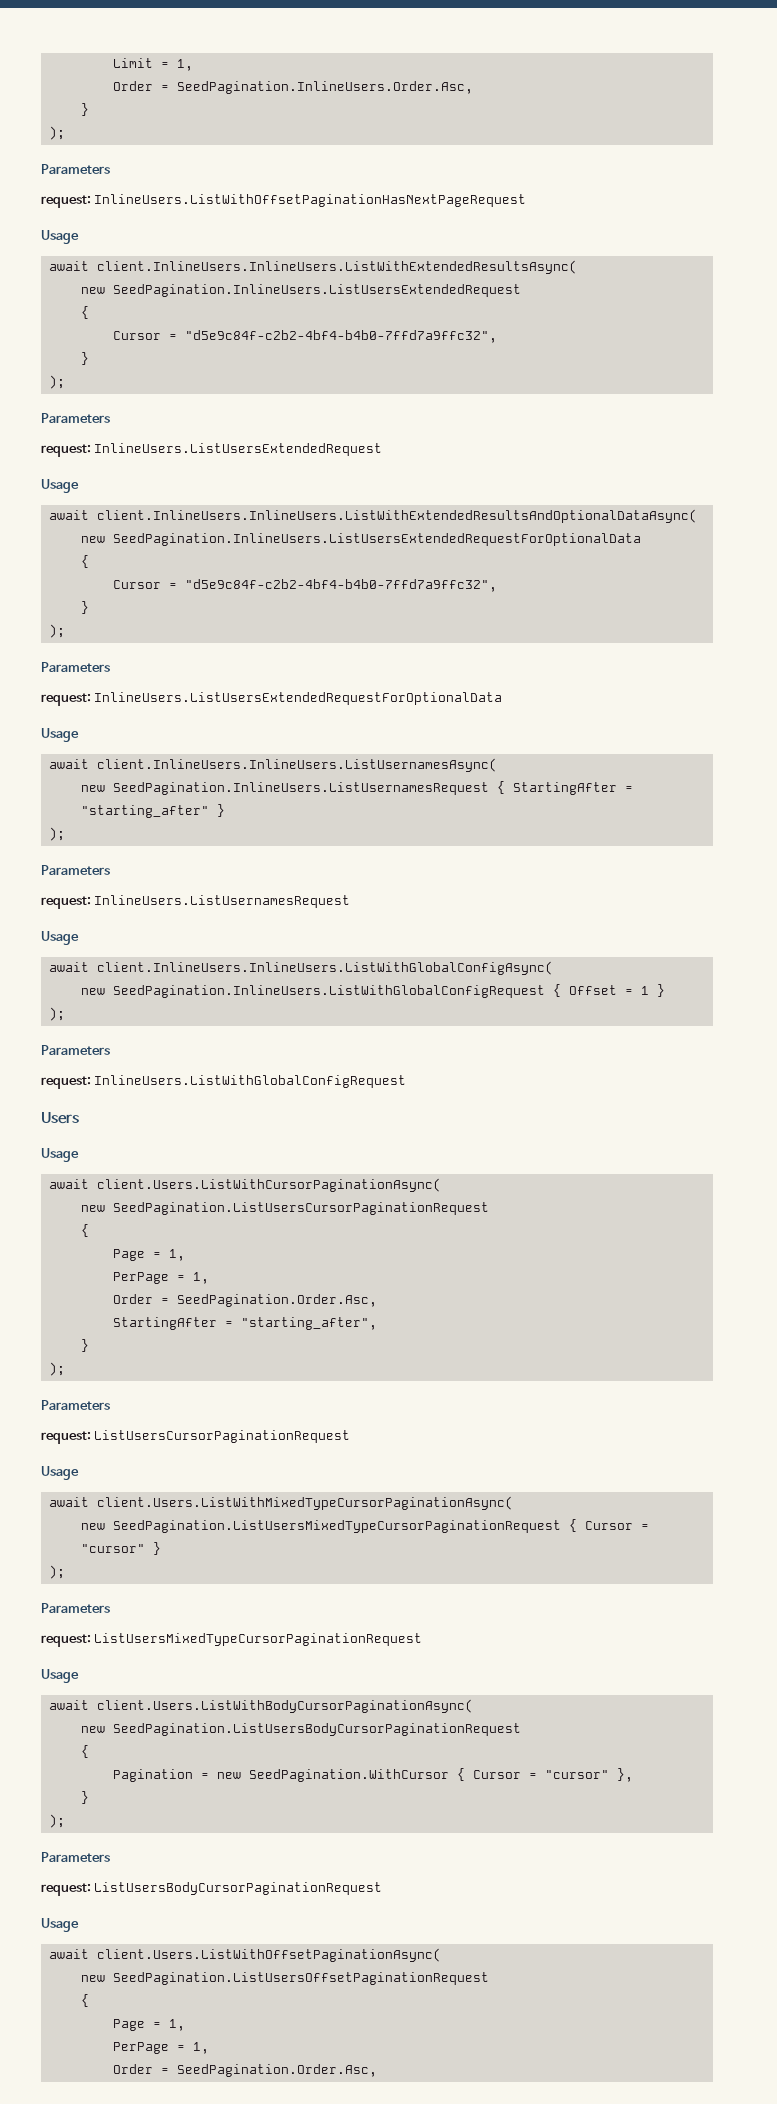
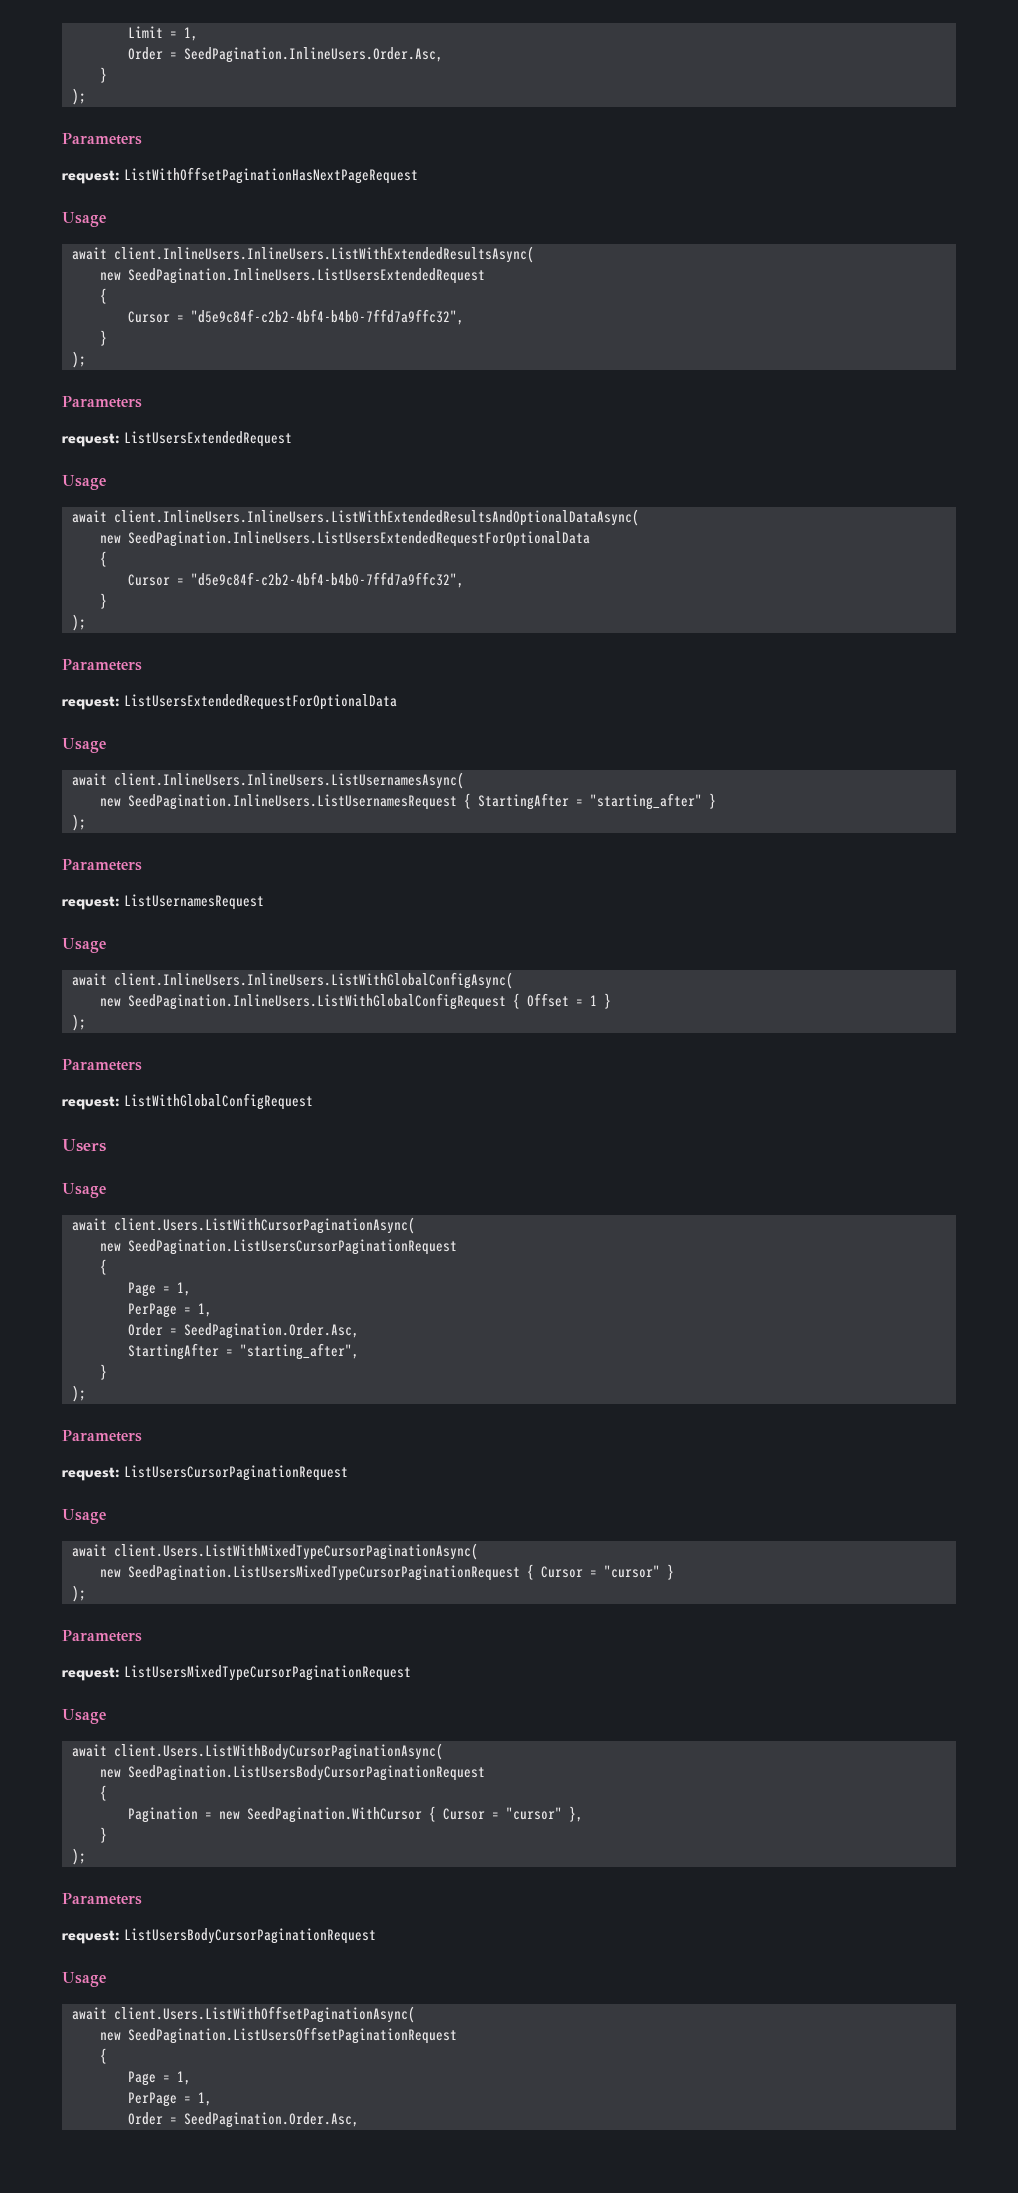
[94,194,527,207] InlineUsers.ListWithOffsetPaginationHasNextPageRequest -> [124,167,419,184] ListWithOffsetPaginationHasNextPageRequest
[94,443,383,456] InlineUsers.ListUsersExtendedRequest -> [124,431,293,447] ListUsersExtendedRequest
[94,692,503,705] InlineUsers.ListUsersExtendedRequestForOptionalData -> [124,694,398,710] ListUsersExtendedRequestForOptionalData
[94,895,351,908] InlineUsers.ListUsernamesRequest -> [124,894,265,910] ListUsernamesRequest
[94,1075,407,1088] InlineUsers.ListWithGlobalConfigRequest -> [124,1093,314,1110] ListWithGlobalConfigRequest

